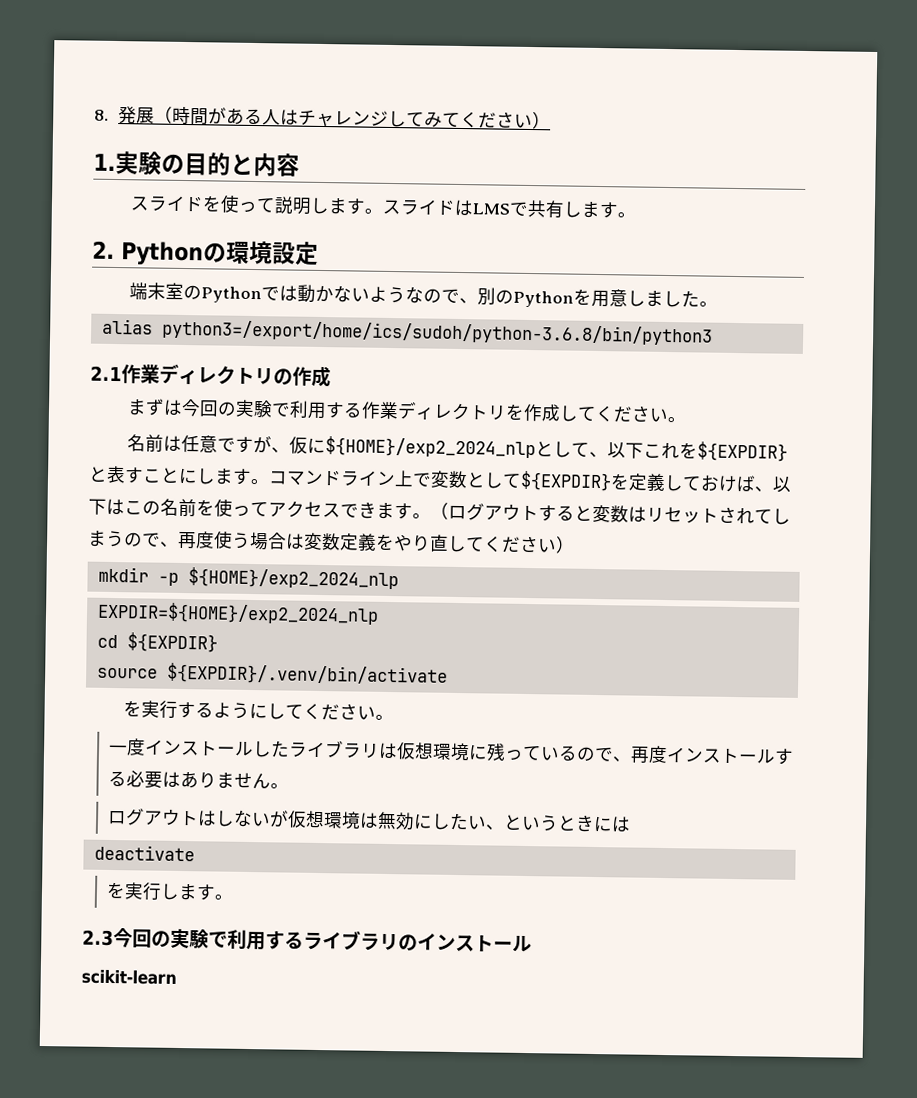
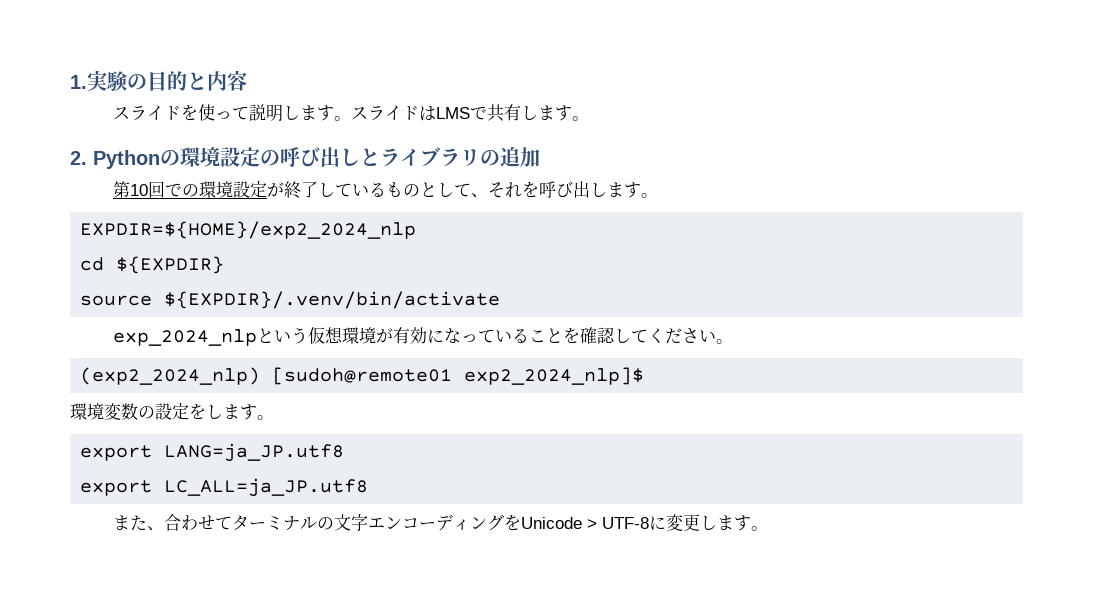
[94,106,551,130] 8.発展（時間がある人はチャレンジしてみてください） // -> (70, 82) none
[128,282,718,308] [101,318,713,346] [90,363,331,388] [126,398,686,423] [126,434,788,462] [88,465,792,493] [88,498,791,525] [87,530,575,554] [97,566,399,590] // 端末室のPythonでは動かないようなので、別のPythonを用意しました。 // alias python3=/export/home/ics/sudoh/python-3.6.8/bin/python3 // 2.1作業ディレクトリの作成 // まずは今回の実験で利用する作業ディレクトリを作成してください。 // 名前は任意ですが、仮に${HOME}/exp2_2024_nlpとして、以下これを${EXPDIR}と表すことにします。コマンドライン上で変数として${EXPDIR}を定義しておけば、以下はこの名前を使ってアクセスできます。（ログアウトすると変数はリセットされてしまうので、再度使う場合は変数定義をやり直してください） // mkdir -p ${HOME}/exp2_2024_nlp -> [260,147,540,167] [113,181,659,199] の呼び出しとライブラリの追加 // 第10回での環境設定が終了しているものとして、それを呼び出します。
[122,700,394,721] [108,738,794,765] [107,770,289,790] [106,808,631,833] [93,844,195,862] [105,881,233,901] [82,928,532,953] [81,969,177,985] を実行するようにしてください。 // 一度インストールしたライブラリは仮想環境に残っているので、再度インストールする必要はありません。 // ログアウトはしないが仮想環境は無効にしたい、というときには // deactivate // を実行します。 // 2.3今回の実験で利用するライブラリのインストール // scikit-learn -> [113,327,734,346] [80,367,645,385] [70,403,274,420] [80,443,345,462] [80,478,369,497] [113,514,769,531] exp_2024_nlpという仮想環境が有効になっていることを確認してください。 // (exp2_2024_nlp) [sudoh@remote01 exp2_2024_nlp]$ // 環境変数の設定をします。 // export LANG=ja_JP.utf8 // export LC_ALL=ja_JP.utf8 // また、合わせてターミナルの文字エンコーディングをUnicode > UTF-8に変更します。

